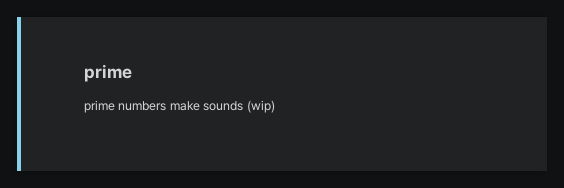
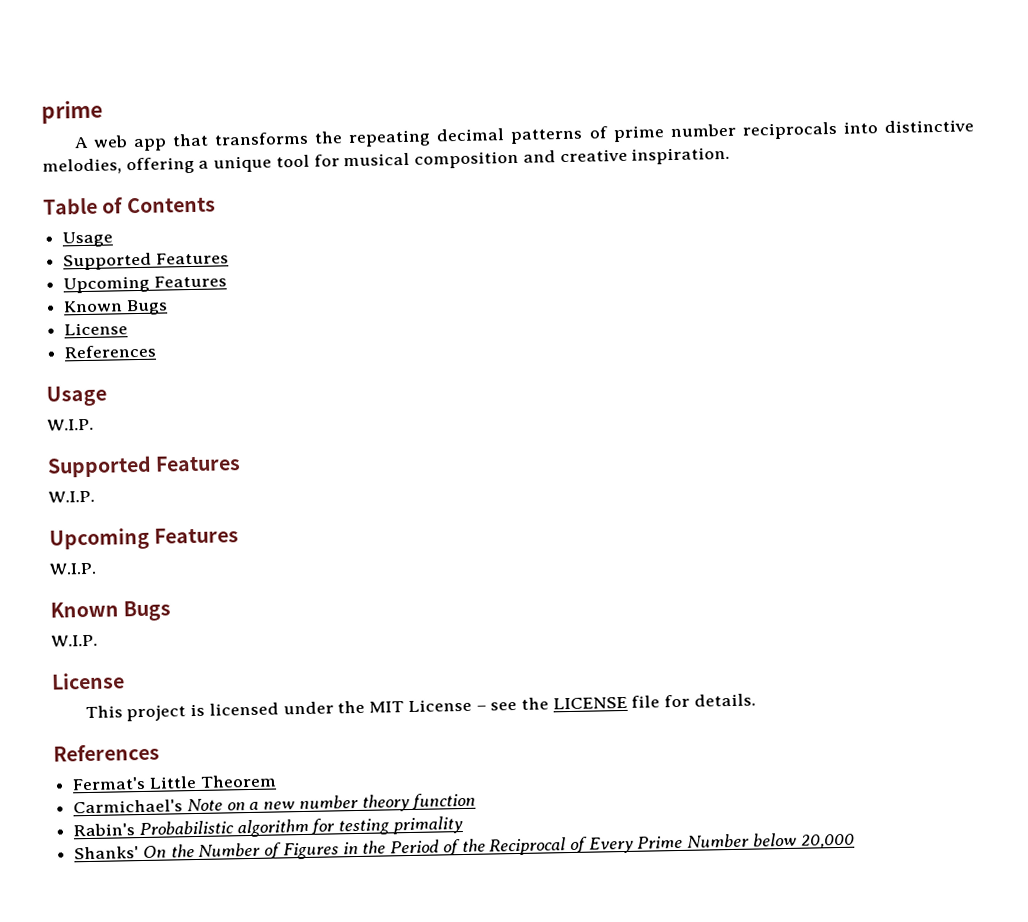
[84,100,275,113] prime numbers make sounds (wip) -> [73,119,974,152] [42,146,731,175] [43,196,216,215] [62,231,114,248] [63,252,229,271] [63,275,227,294] [63,299,168,316] [64,322,129,336] [64,344,157,359] [46,385,107,407] [47,418,94,431] [47,455,242,478] [48,490,95,503] [49,527,240,551] [49,562,97,575] [50,600,172,622] [51,634,98,647] [51,672,125,690] [84,693,756,722] [53,743,160,762] [72,774,277,791] [73,792,477,814] [73,816,463,838] [74,832,855,860] A web app that transforms the repeating decimal patterns of prime number reciprocals into distinctive melodies, offering a unique tool for musical composition and creative inspiration. // Table of Contents // Usage // Supported Features // Upcoming Features // Known Bugs // License // References // Usage // W.I.P. // Supported Features // W.I.P. // Upcoming Features // W.I.P. // Known Bugs // W.I.P. // License // This project is licensed under the MIT License – see the LICENSE file for details. // References // Fermat's Little Theorem // Carmichael's Note on a new number theory function // Rabin's Probabilistic algorithm for testing primality // Shanks' On the Number of Figures in the Period of the Reciprocal of Every Prime Number below 20,000

